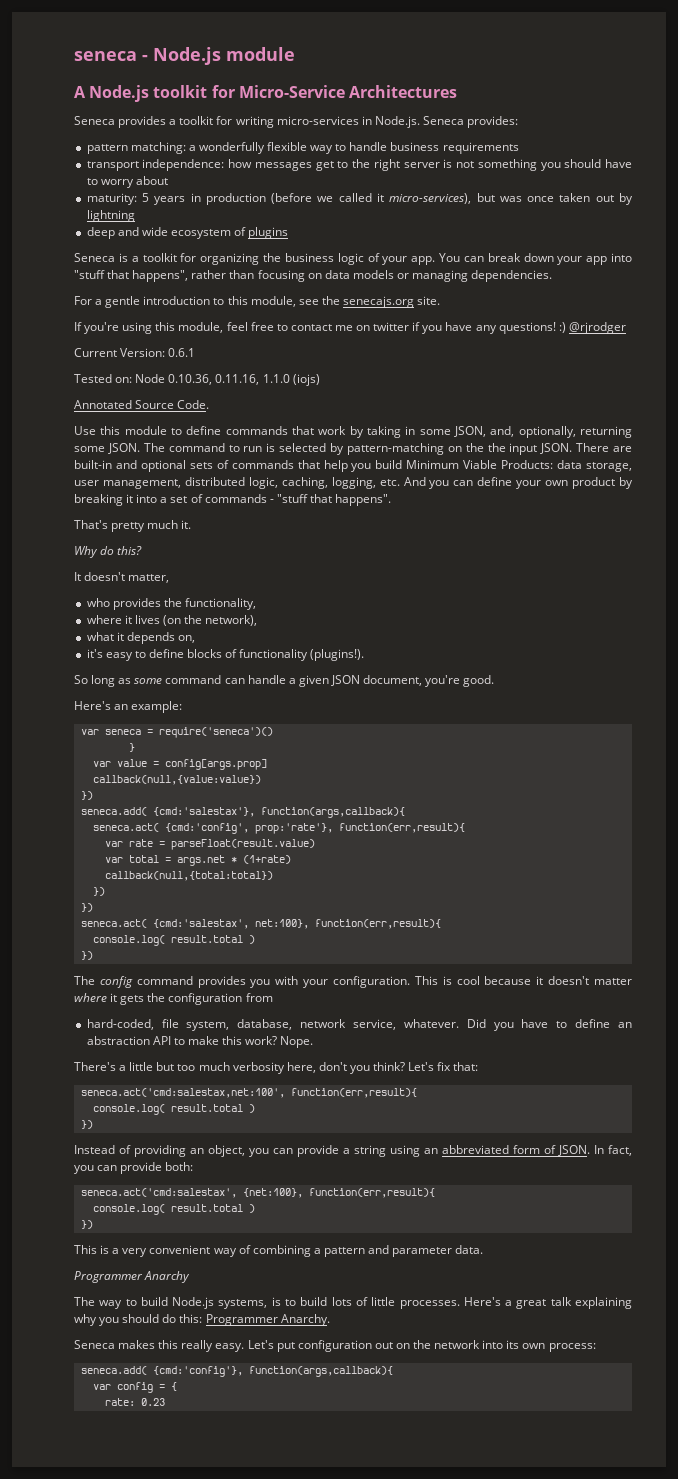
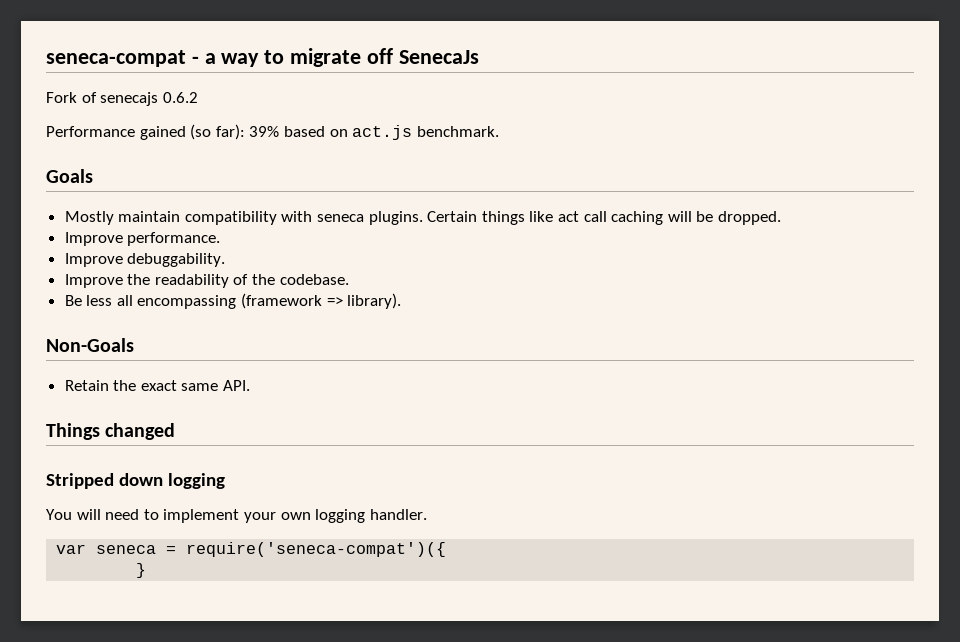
[74,47,295,65] [74,85,457,102] [74,116,519,128] [86,142,519,154] [86,159,632,171] [86,176,168,188] [86,193,633,205] [86,210,135,222] [86,227,289,239] [74,253,632,265] [74,270,553,282] [74,296,441,308] [74,322,626,334] [74,348,196,357] [74,374,320,386] [74,400,210,409] [74,426,632,438] [74,443,632,455] [74,460,632,472] [74,477,634,489] [74,494,392,506] [74,520,192,532] [74,546,143,558] [74,572,170,583] [86,598,256,610] [86,615,258,626] [86,632,195,644] [86,649,365,661] [74,675,495,687] [74,701,183,713] seneca - Node.js module // A Node.js toolkit for Micro-Service Architectures // Seneca provides a toolkit for writing micro-services in Node.js. Seneca provides: // pattern matching: a wonderfully flexible way to handle business requirements // transport independence: how messages get to the right server is not something you should have to worry about // maturity: 5 years in production (before we called it micro-services), but was once taken out by lightning // deep and wide ecosystem of plugins // Seneca is a toolkit for organizing the business logic of your app. You can break down your app into "stuff that happens", rather than focusing on data models or managing dependencies. // For a gentle introduction to this module, see the senecajs.org site. // If you're using this module, feel free to contact me on twitter if you have any questions! :) @rjrodger // Current Version: 0.6.1 // Tested on: Node 0.10.36, 0.11.16, 1.1.0 (iojs) // Annotated Source Code. // Use this module to define commands that work by taking in some JSON, and, optionally, returning some JSON. The command to run is selected by pattern-matching on the the input JSON. There are built-in and optional sets of commands that help you build Minimum Viable Products: data storage, user management, distributed logic, caching, logging, etc. And you can define your own product by breaking it into a set of commands - "stuff that happens". // That's pretty much it. // Why do this? // It doesn't matter, // who provides the functionality, // where it lives (on the network), // what it depends on, // it's easy to define blocks of functionality (plugins!). // So long as some command can handle a given JSON document, you're good. // Here's an example: -> [46,48,479,67] [46,92,198,106] [46,124,499,140] [46,169,93,183] [64,211,781,225] [64,232,221,246] [64,253,226,267] [64,274,349,288] [64,293,402,309] [46,338,134,352] [64,380,251,391] [46,423,176,440] [46,473,225,489] [46,509,427,523] seneca-compat - a way to migrate off SenecaJs // Fork of senecajs 0.6.2 // Performance gained (so far): 39% based on act.js benchmark. // Goals // Mostly maintain compatibility with seneca plugins. Certain things like act call caching will be dropped. // Improve performance. // Improve debuggability. // Improve the readability of the codebase. // Be less all encompassing (framework => library). // Non-Goals // Retain the exact same API. // Things changed // Stripped down logging // You will need to implement your own logging handler.
[158,727,273,738] require('seneca')() -> [186,542,447,557] require('seneca-compat')({
[92,759,267,770] [92,775,261,785] [80,791,93,800] [80,807,405,818] [92,823,465,834] [104,839,315,850] [104,855,291,866] [104,871,273,881] [92,887,105,896] [80,903,93,912] [80,919,441,929] [92,935,255,946] [80,951,93,960] [74,976,632,988] [74,993,273,1005] [86,1019,632,1031] [86,1036,314,1048] [74,1062,479,1074] [80,1088,417,1098] [92,1104,255,1115] [80,1120,93,1129] [74,1145,632,1157] [74,1162,194,1174] [80,1188,435,1198] [92,1204,255,1215] [80,1220,93,1229] [74,1245,484,1257] [74,1271,191,1283] [74,1297,632,1309] [74,1314,330,1326] [74,1340,596,1352] [80,1366,393,1377] [92,1382,177,1393] [104,1398,165,1406] // var value = config[args.prop] // callback(null,{value:value}) // }) // seneca.add( {cmd:'salestax'}, function(args,callback){ // seneca.act( {cmd:'config', prop:'rate'}, function(err,result){ // var rate = parseFloat(result.value) // var total = args.net * (1+rate) // callback(null,{total:total}) // }) // }) // seneca.act( {cmd:'salestax', net:100}, function(err,result){ // console.log( result.total ) // }) // The config command provides you with your configuration. This is cool because it doesn't matter where it gets the configuration from // hard-coded, file system, database, network service, whatever. Did you have to define an abstraction API to make this work? Nope. // There's a little but too much verbosity here, don't you think? Let's fix that: // seneca.act('cmd:salestax,net:100', function(err,result){ // console.log( result.total ) // }) // Instead of providing an object, you can provide a string using an abbreviated form of JSON. In fact, you can provide both: // seneca.act('cmd:salestax', {net:100}, function(err,result){ // console.log( result.total ) // }) // This is a very convenient way of combining a pattern and parameter data. // Programmer Anarchy // The way to build Node.js systems, is to build lots of little processes. Here's a great talk explaining why you should do this: Programmer Anarchy. // Seneca makes this really easy. Let's put configuration out on the network into its own process: // seneca.add( {cmd:'config'}, function(args,callback){ // var config = { // rate: 0.23 -> (147, 570) none

